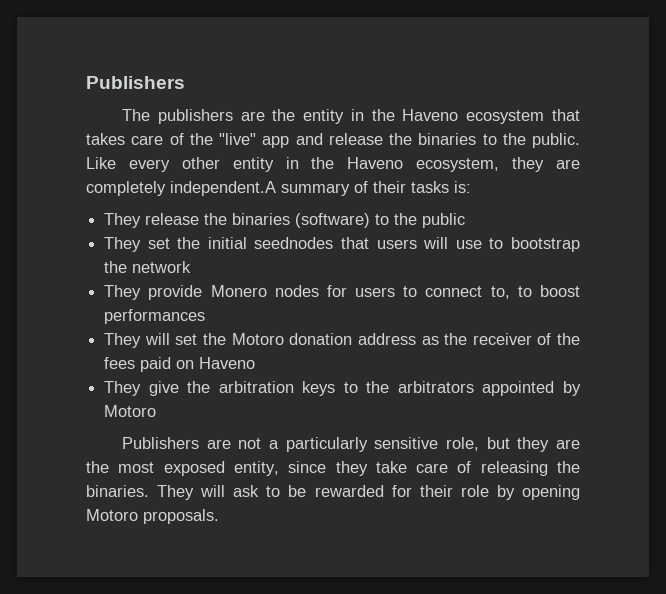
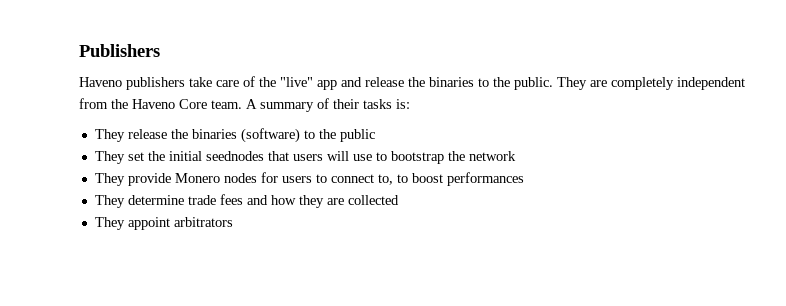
[122,109,580,124] [86,133,125,145] The publishers are the entity in the Haveno ecosystem that takes -> [79,77,212,90] Haveno publishers take
[86,157,580,172] [86,181,276,196] Like every other entity in the Haveno ecosystem, they are completely independent.A -> [557,77,745,90] [79,98,257,109] They are completely independent from the Haveno Core team. A
[144,333,580,345] [104,357,256,372] [104,381,581,396] [104,405,157,417] [122,437,580,452] [86,461,580,476] [86,485,580,500] [86,509,219,524] will set the Motoro donation address as the receiver of the fees paid on Haveno // They give the arbitration keys to the arbitrators appointed by Motoro // Publishers are not a particularly sensitive role, but they are the most exposed entity, since they take care of releasing the binaries. They will ask to be rewarded for their role by opening Motoro proposals. -> [127,194,399,208] [94,217,233,230] determine trade fees and how they are collected // They appoint arbitrators

